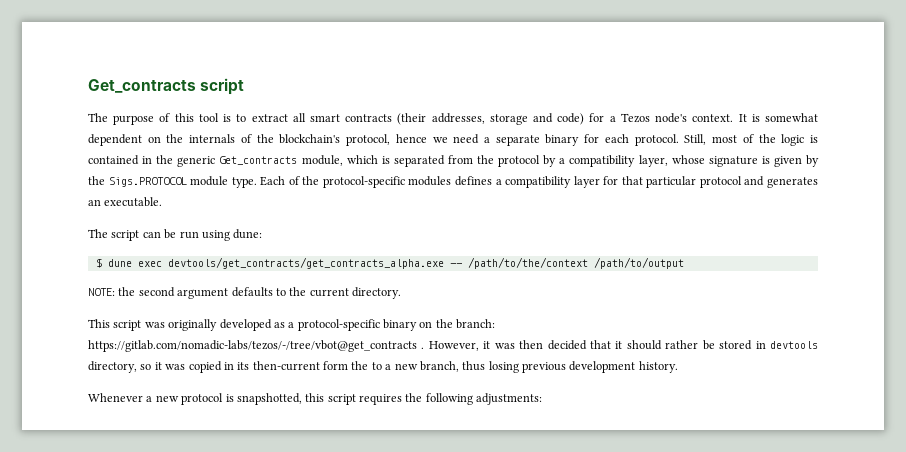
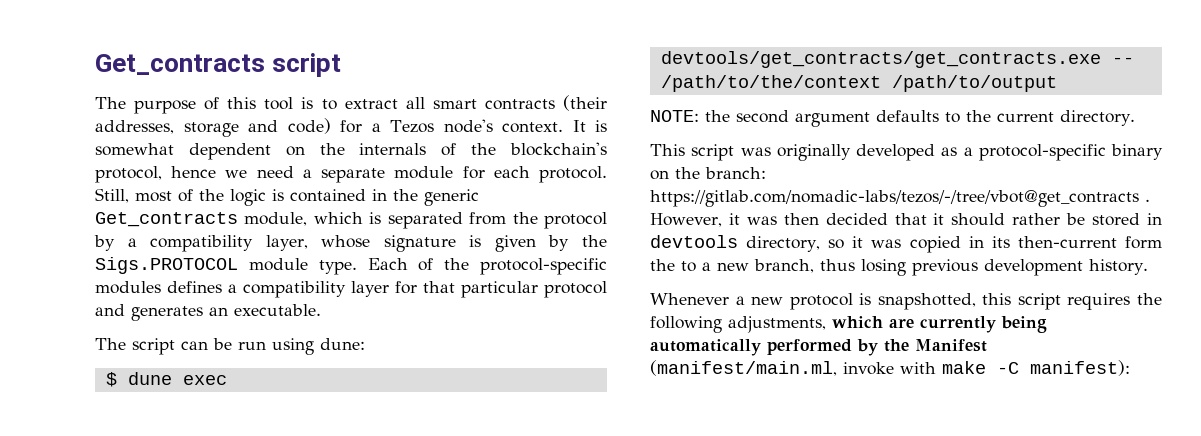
[545,134,580,146] binary -> [394,166,454,179] module
[167,257,444,269] devtools/get_contracts/get_contracts_alpha.exe -> [660,51,1101,68] devtools/get_contracts/get_contracts.exe
[476,393,543,405] adjustments: -> [728,316,1047,333] [650,339,987,356] [650,360,1130,376] adjustments, which are currently being automatically performed by the Manifest (manifest/main.ml, invoke with make -C manifest):

